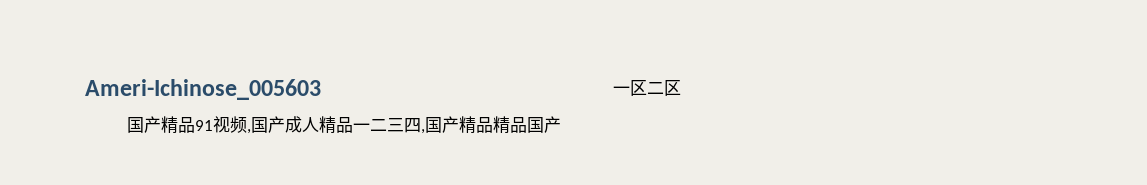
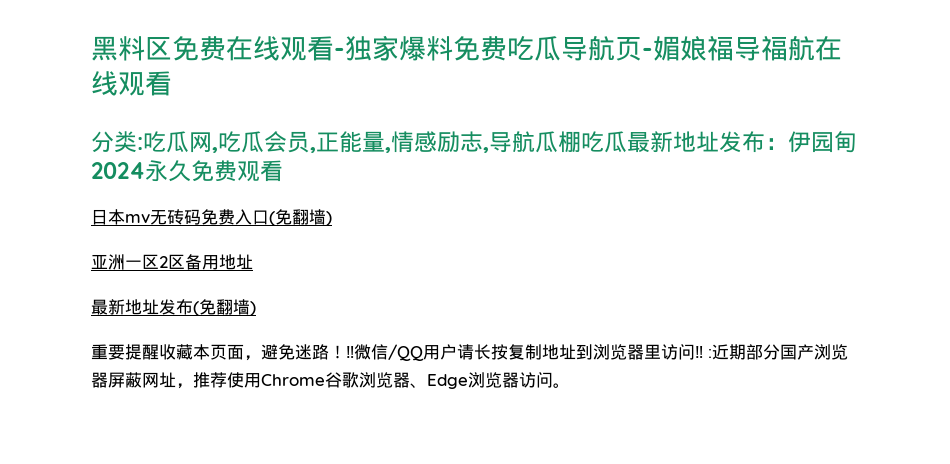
[85,79,321,100] [126,116,561,134] [613,80,681,96] Ameri-Ichinose_005603 // 国产精品91视频,国产成人精品一二三四,国产精品精品国产一区二区 -> [91,35,842,61] [91,71,172,96] [91,131,857,153] [91,160,283,182] [91,209,332,226] [91,254,253,270] [91,299,256,316] [91,344,848,361] [91,372,570,389] 黑料区免费在线观看-独家爆料免费吃瓜导航页-媚娘福导福航在线观看 // 分类:吃瓜网,吃瓜会员,正能量,情感励志,导航瓜棚吃瓜最新地址发布：伊园甸2024永久免费观看 // 日本mv无砖码免费入口(免翻墙) // 亚洲一区2区备用地址 // 最新地址发布(免翻墙) // 重要提醒收藏本页面，避免迷路！‼微信/QQ用户请长按复制地址到浏览器里访问‼ :近期部分国产浏览器屏蔽网址，推荐使用Chrome谷歌浏览器、Edge浏览器访问。

